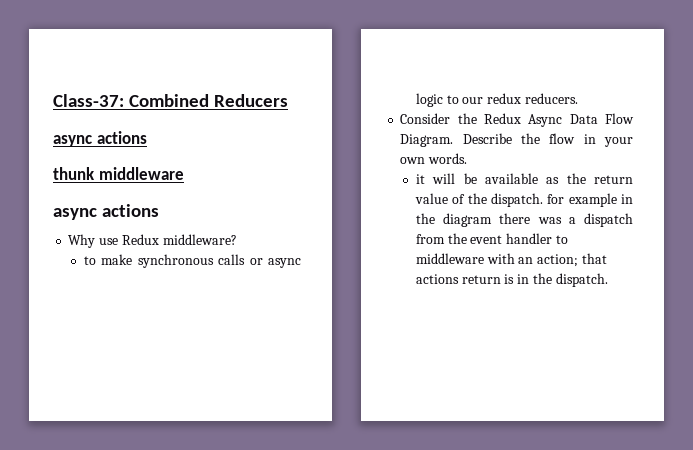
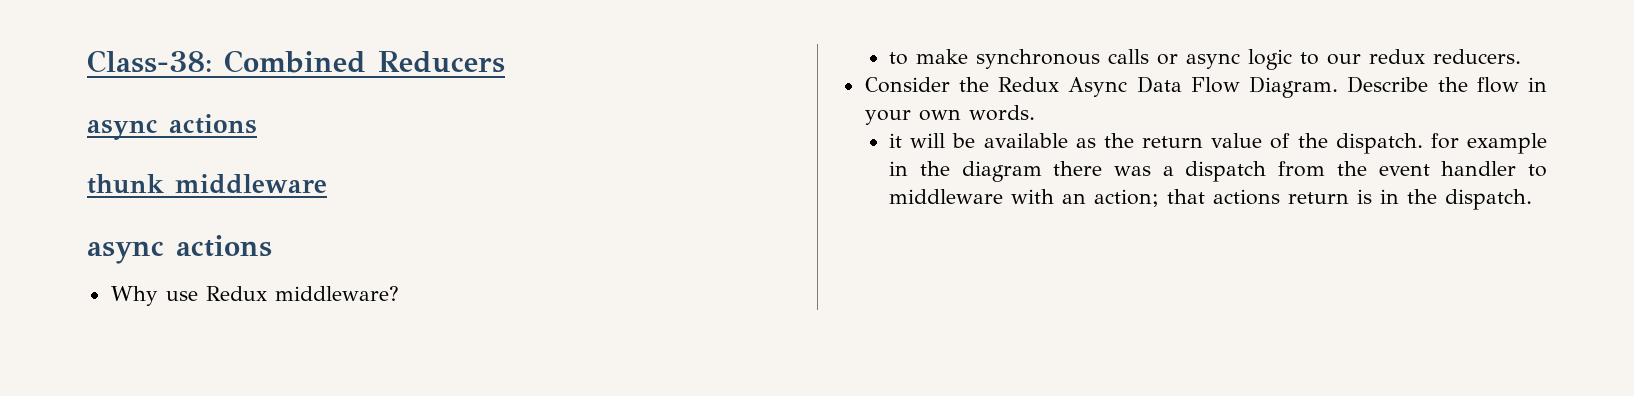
[53,94,124,107] Class-37: -> [87,50,212,73] Class-38:

